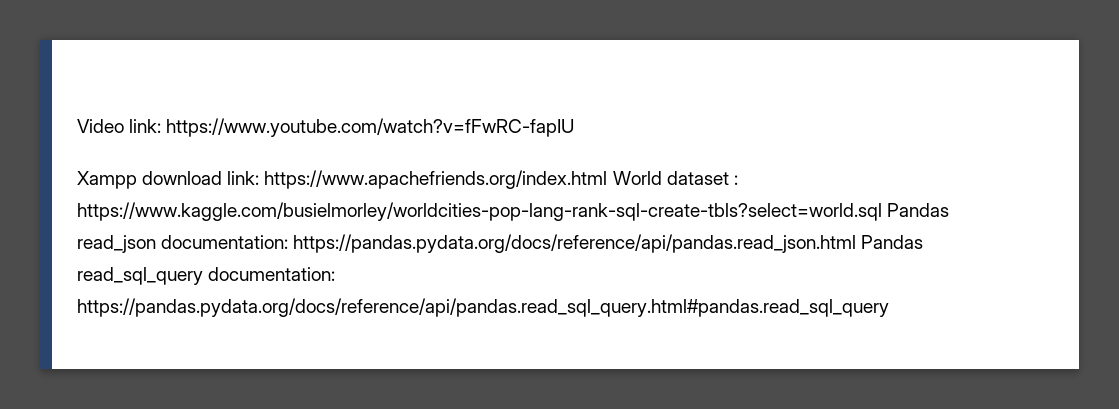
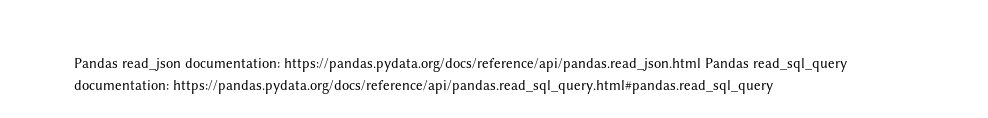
[77,118,575,137] [77,170,738,189] [77,202,882,221] Video link: https://www.youtube.com/watch?v=fFwRC-fapIU // Xampp download link: https://www.apachefriends.org/index.html World dataset : https://www.kaggle.com/busielmorley/worldcities-pop-lang-rank-sql-create-tbls?select=world.sql -> (74, 63) none

